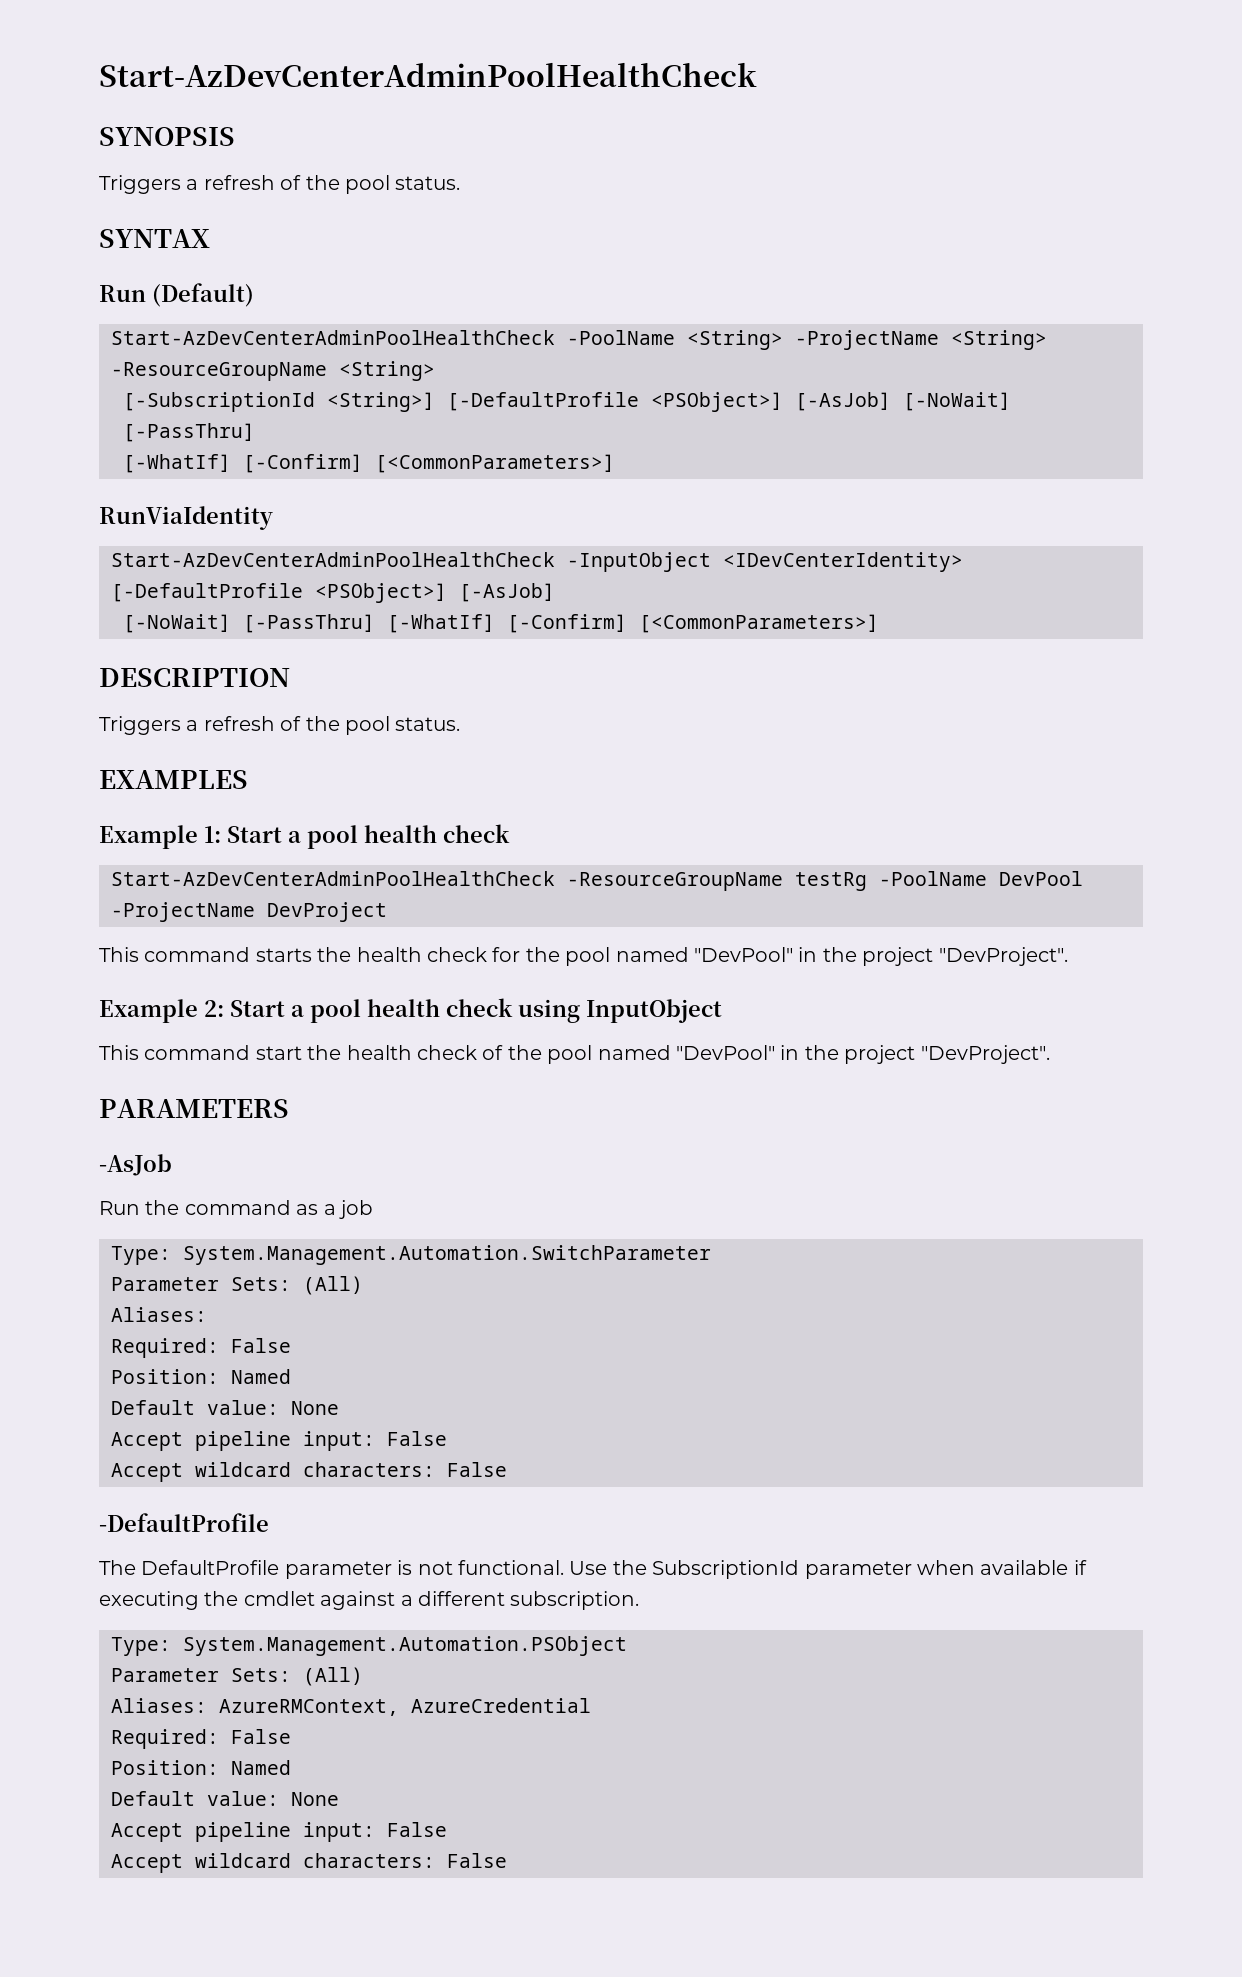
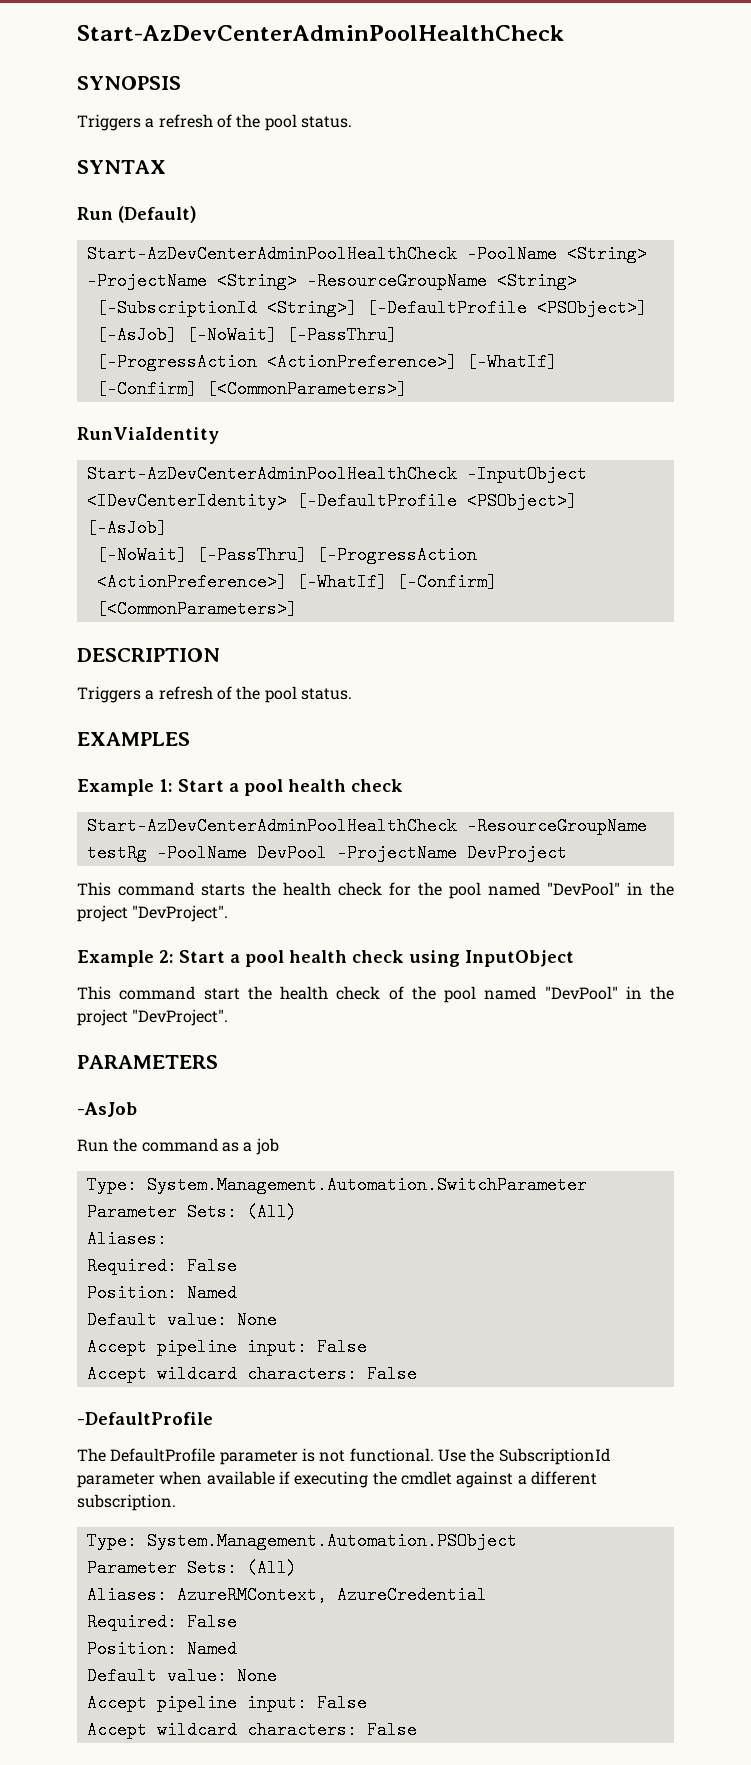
(255, 432) none -> [96,353,457,371] [-ProgressAction <ActionPreference>]
(375, 623) none -> [316,546,477,564] [96,573,287,591] [-ProgressAction <ActionPreference>]

